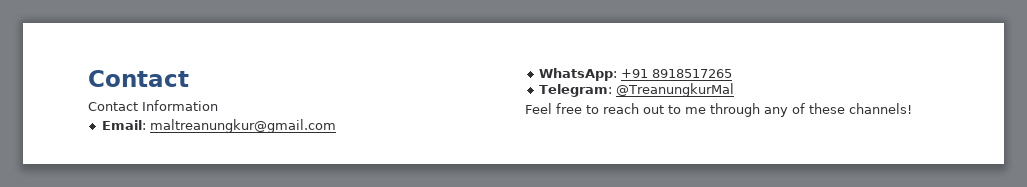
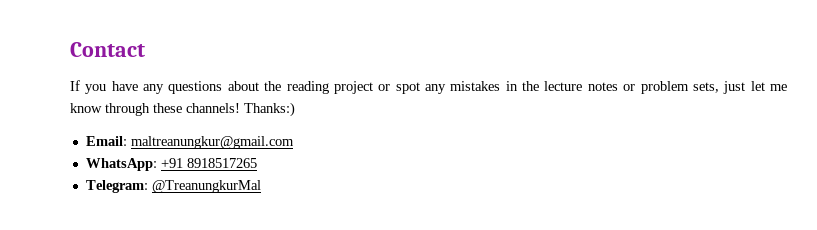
[88,100,218,111] Contact Information -> [70,80,788,94] [70,102,295,117] If you have any questions about the reading project or spot any mistakes in the lecture notes or problem sets, just let me know through these channels! Thanks:)
[525,103,912,117] // Feel free to reach out to me through any of these channels! -> (261, 186) none

